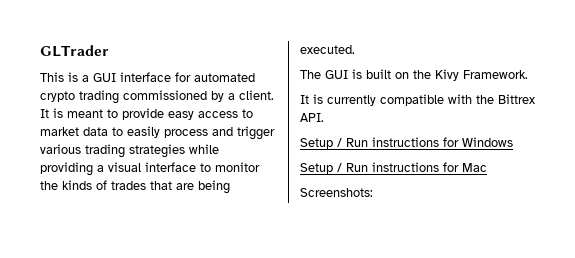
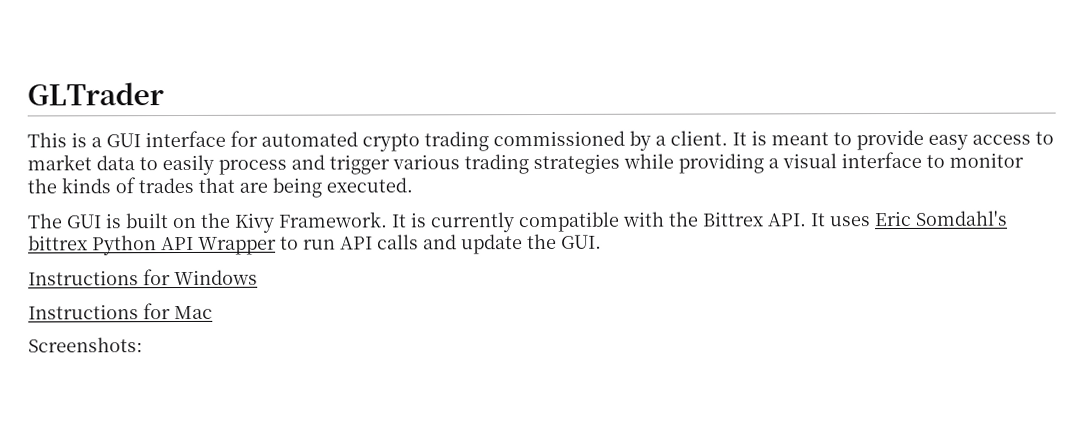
(528, 74) // -> (388, 219) none
[300,137,513,149] [300,162,439,174] // Setup / Run instructions for Windows // Setup / Run instructions -> [810,210,1008,227] [28,233,602,256] [28,269,258,286] [28,304,139,320] It uses Eric Somdahl's bittrex Python API Wrapper to run API calls and update the GUI. // Instructions for Windows // Instructions

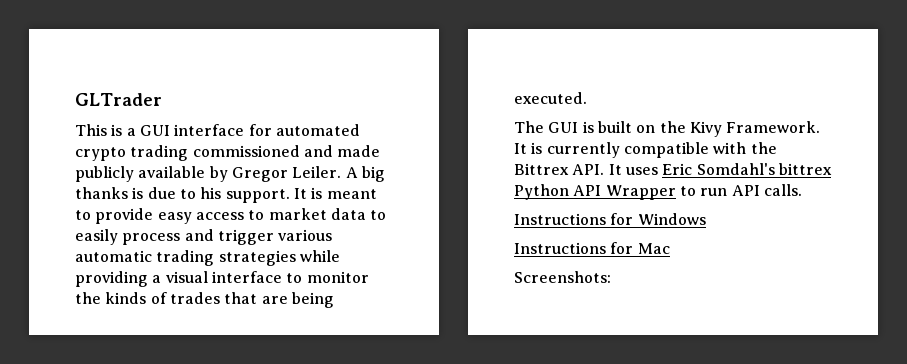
[629,130,728,151] by a client. -> [303,145,381,157] [75,166,385,182] [75,187,290,203] and made publicly available by Gregor Leiler. A big thanks is due to his support.
(460, 162) none -> [75,250,152,262] automatic
[377,233,602,255] calls and update the GUI. -> [763,184,802,196] calls.

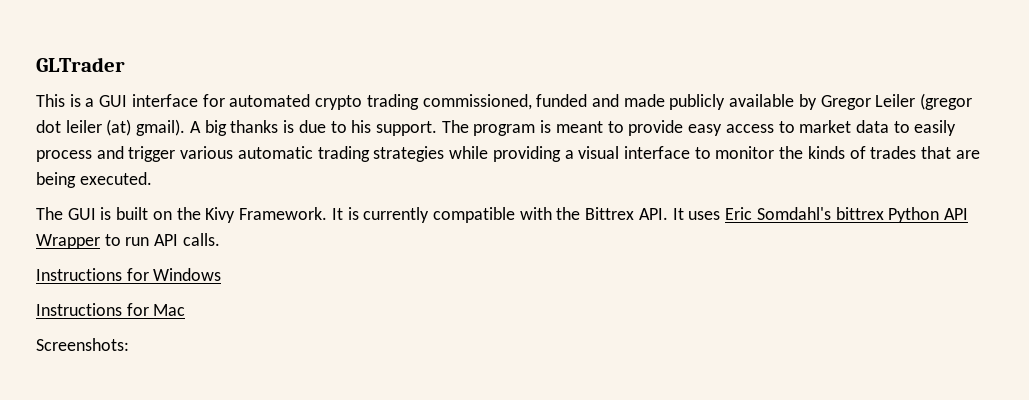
[192,145,300,157] commissioned -> [422,94,588,110] commissioned, funded
[292,166,342,178] Leiler. -> [875,93,973,110] [36,119,186,136] Leiler (gregor dot leiler (at) gmail).
[293,188,307,199] It -> [441,120,536,136] The program

